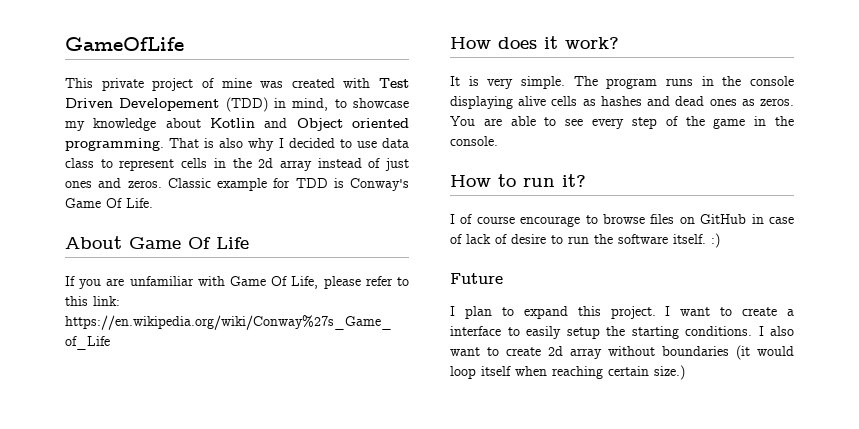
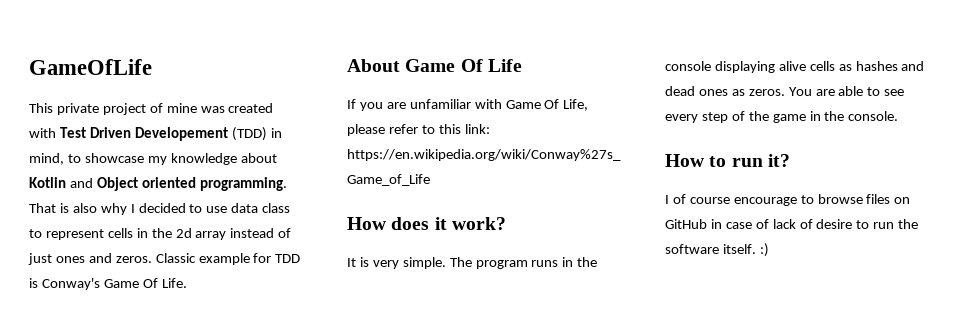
[450,273,503,284] [450,306,794,319] [450,326,794,339] [450,345,794,360] [450,365,685,380] // Future // I plan to expand this project. I want to create a interface to easily setup the starting conditions. I also want to create 2d array without boundaries (it would loop itself when reaching certain size.) -> (769, 250) none

